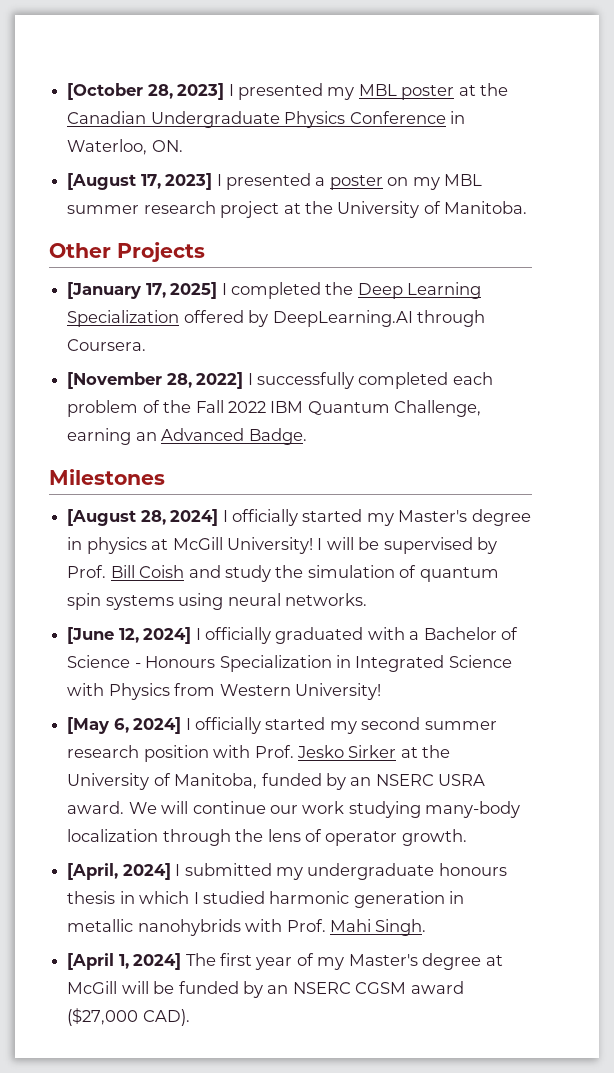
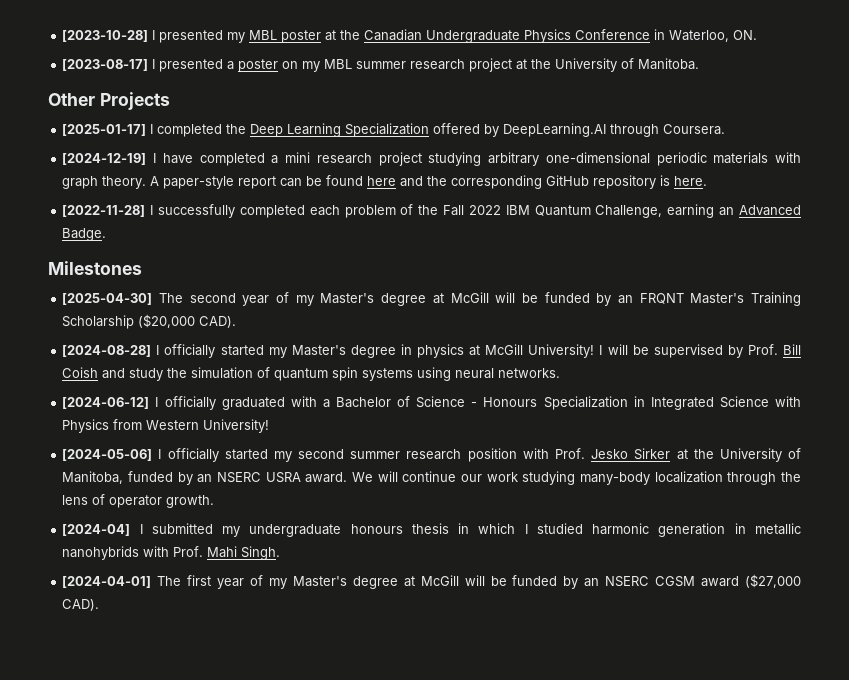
[67,83,225,100] [October 28, 2023] -> [62,30,149,42] [2023-10-28]
[67,173,213,190] [August 17, 2023] -> [62,59,149,71] [2023-08-17]
[67,282,218,299] [January 17, 2025] -> [62,124,147,136] [2025-01-17]
[67,372,244,389] [November 28, 2022] -> [62,152,802,166] [62,175,708,189] [62,205,146,217] [2024-12-19] I have completed a mini research project studying arbitrary one-dimensional periodic materials with graph theory. A paper-style report can be found here and the corresponding GitHub repository is here. // [2022-11-28]
[67,509,219,526] [August 28, 2024] -> [62,292,802,306] [62,314,237,329] [62,345,152,357] [2025-04-30] The second year of my Master's degree at McGill will be funded by an FRQNT Master's Training Scholarship ($20,000 CAD). // [2024-08-28]
[67,627,192,644] [June 12, 2024] -> [62,397,150,409] [2024-06-12]
[67,717,182,734] [May 6, 2024] -> [62,449,153,461] [2024-05-06]
[67,863,171,880] [April, 2024] -> [62,524,131,536] [2024-04]
[67,953,182,970] [April 1, 2024] -> [62,576,152,588] [2024-04-01]

